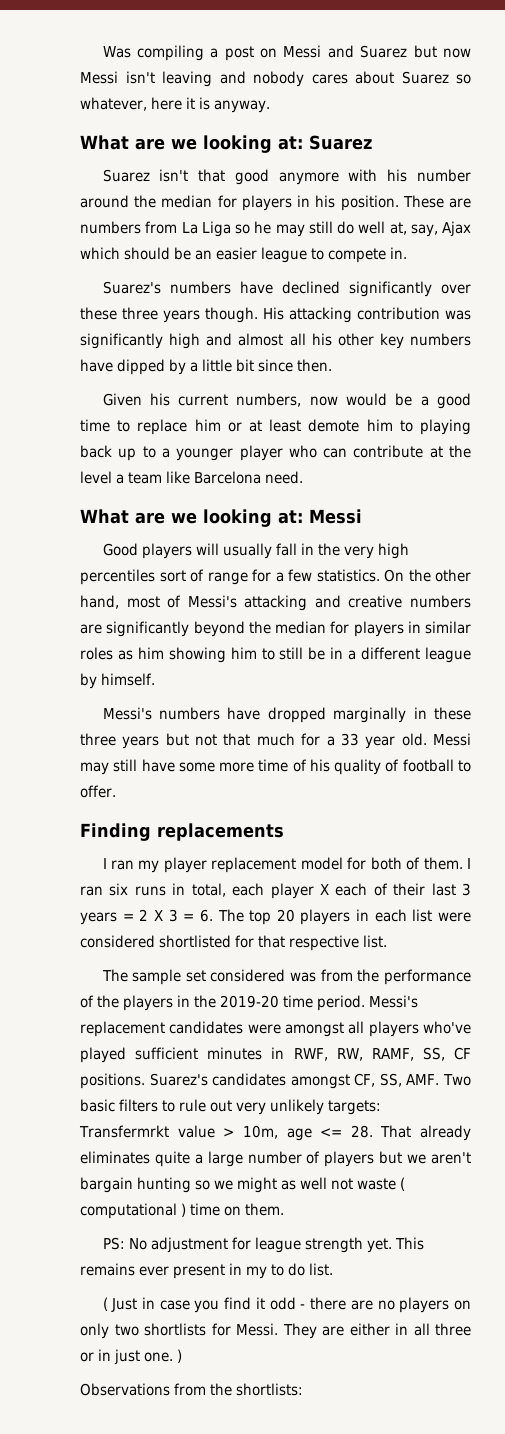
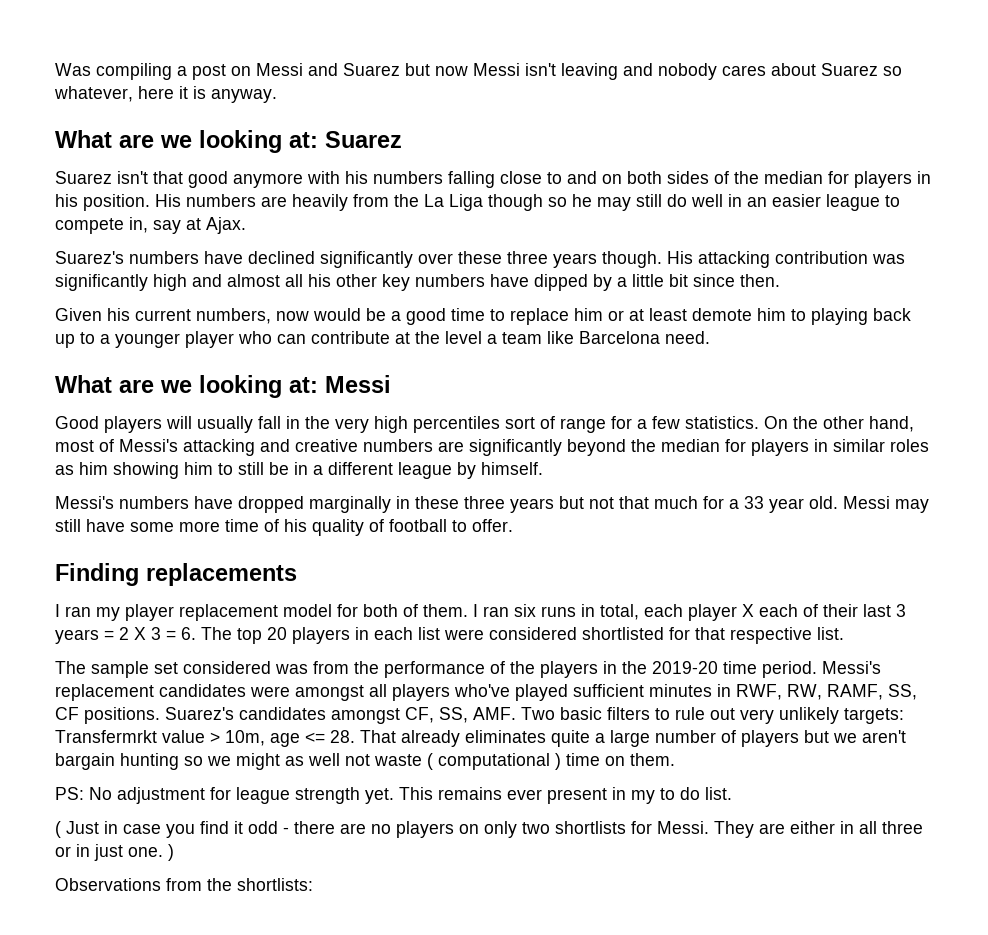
[417,169,471,182] [80,195,129,208] number around -> [373,171,729,188] numbers falling close to and on both sides of
[402,195,472,208] [80,221,178,234] These are numbers from -> [155,194,419,211] His numbers are heavily from the
(231, 229) none -> [488,194,543,211] though
[389,221,471,237] [80,247,192,260] at, say, Ajax which should be -> [728,194,742,207] in
[390,247,408,259] in. -> [129,217,246,234] in, say at Ajax.

